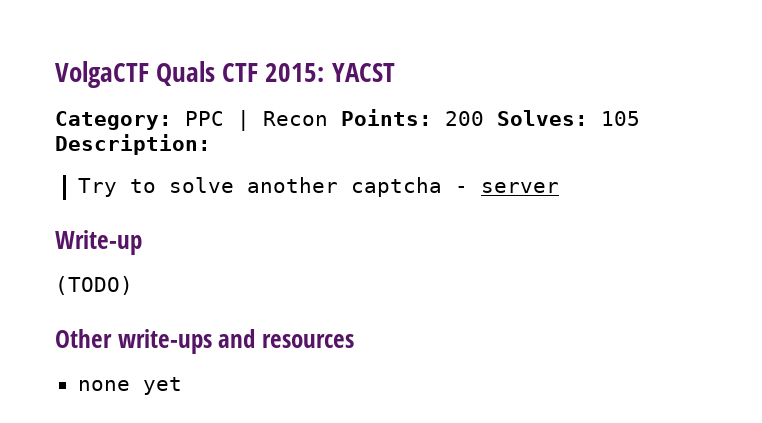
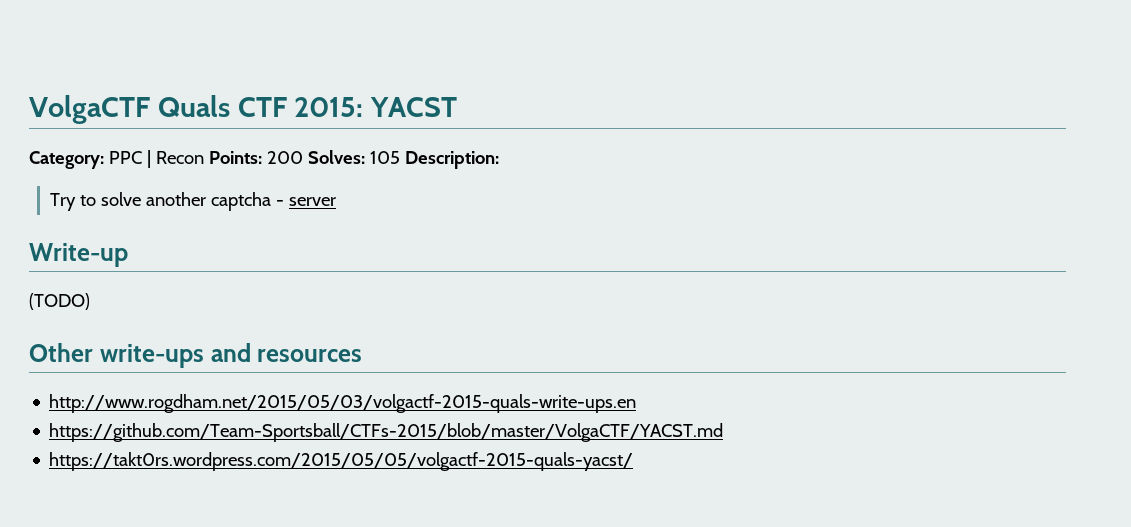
[77,377,182,395] none yet -> [49,394,637,413] [49,423,724,442] [49,452,634,471] http://www.rogdham.net/2015/05/03/volgactf-2015-quals-write-ups.en // https://github.com/Team-Sportsball/CTFs-2015/blob/master/VolgaCTF/YACST.md // https://takt0rs.wordpress.com/2015/05/05/volgactf-2015-quals-yacst/

